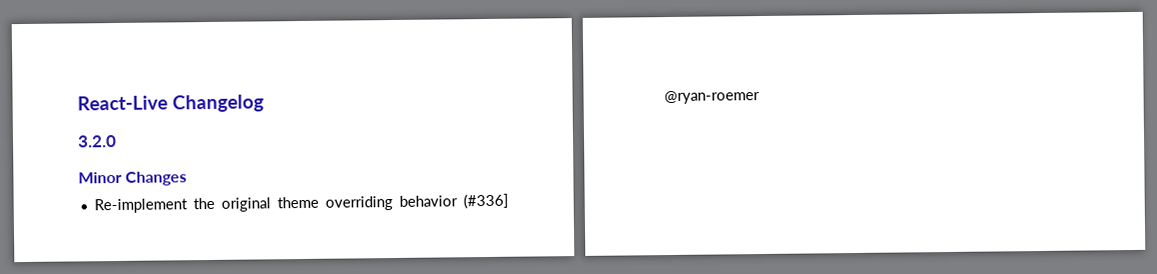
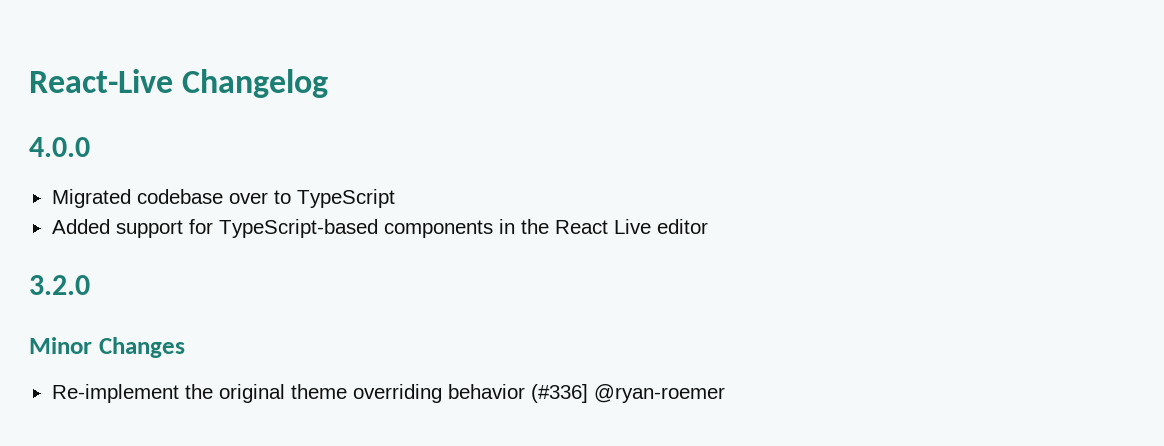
(264, 103) none -> [29,137,90,157] [51,189,395,208] [51,219,708,238] // 4.0.0 // Migrated codebase over to TypeScript // Added support for TypeScript-based components in the React Live editor

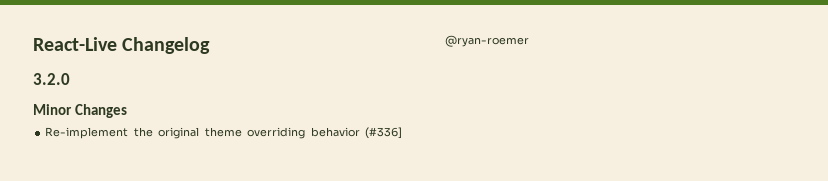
[29,137,90,157] [51,189,395,208] [51,219,708,238] // 4.0.0 // Migrated codebase over to TypeScript // Added support for TypeScript-based components in the React Live editor -> (211, 45) none

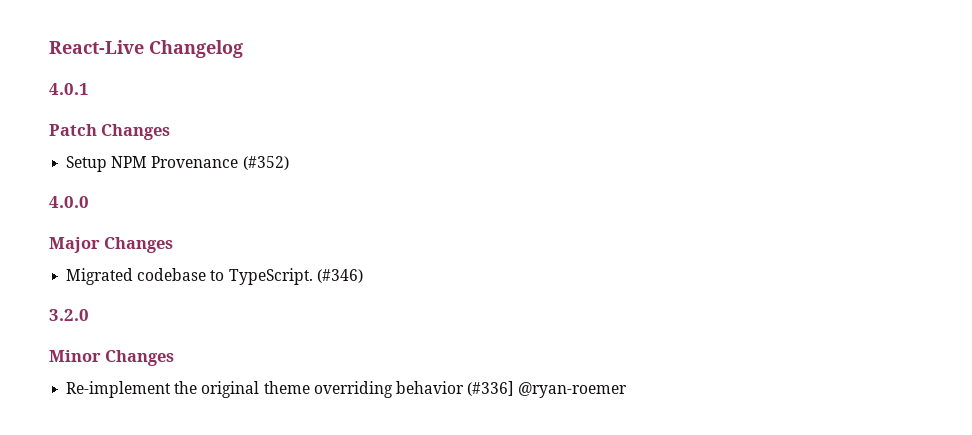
(211, 45) none -> [49,83,89,95] [49,124,171,140] [66,156,289,172] [49,196,89,208] [49,237,174,253] [66,268,363,285] // 4.0.1 // Patch Changes // Setup NPM Provenance (#352) // 4.0.0 // Major Changes // Migrated codebase to TypeScript. (#346)

